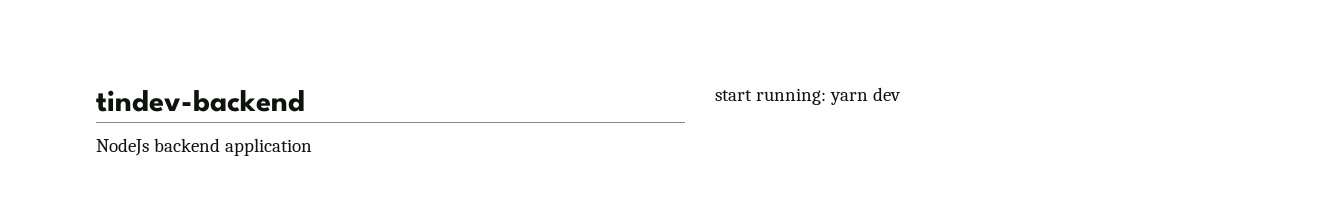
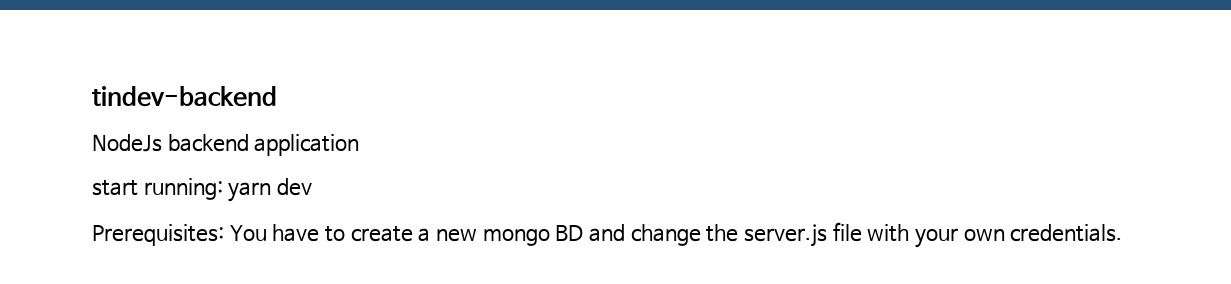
(902, 94) none -> [92,222,1123,248] // Prerequisites: You have to create a new mongo BD and change the server.js file with your own credentials.

